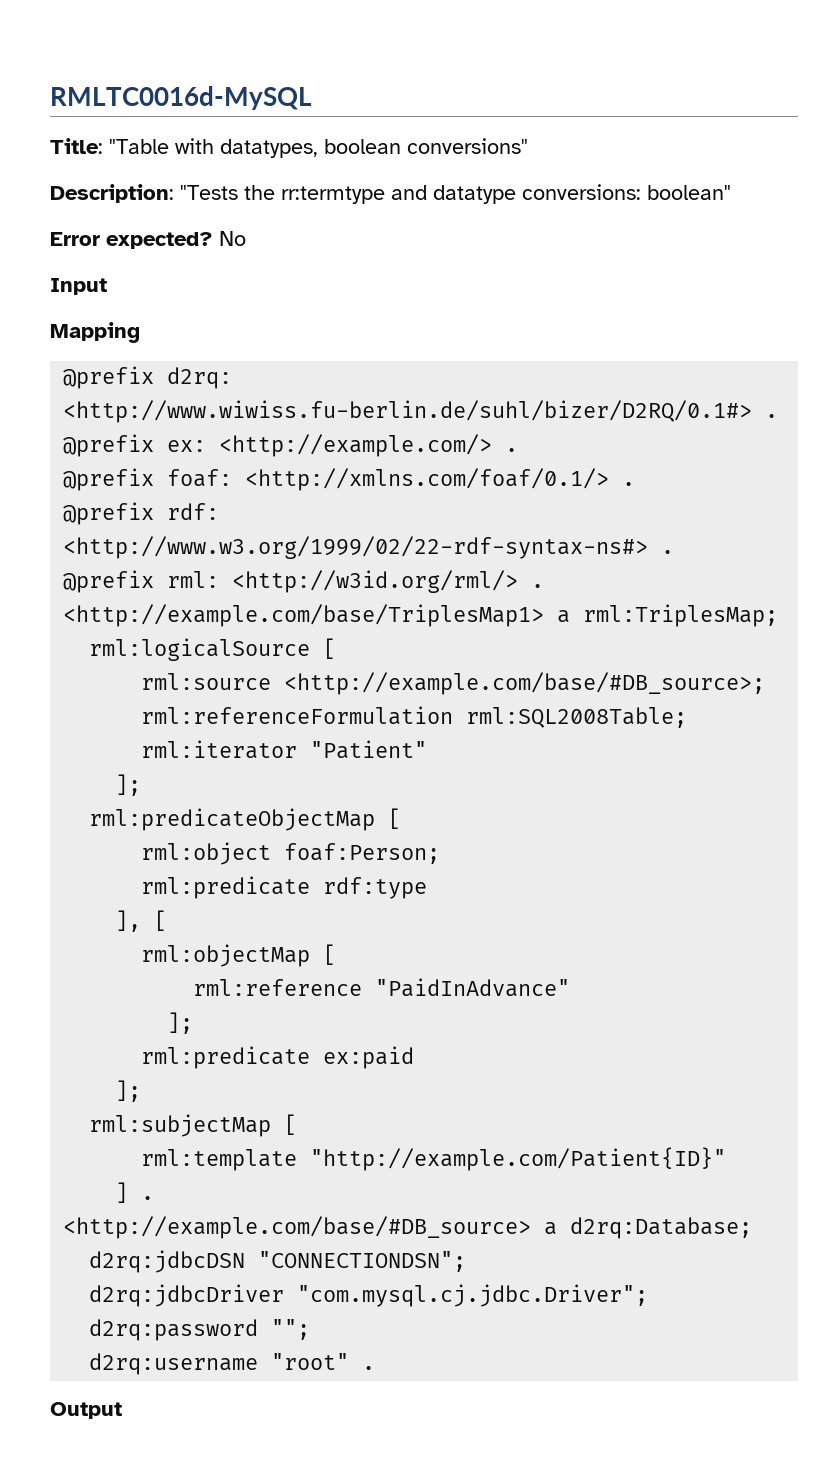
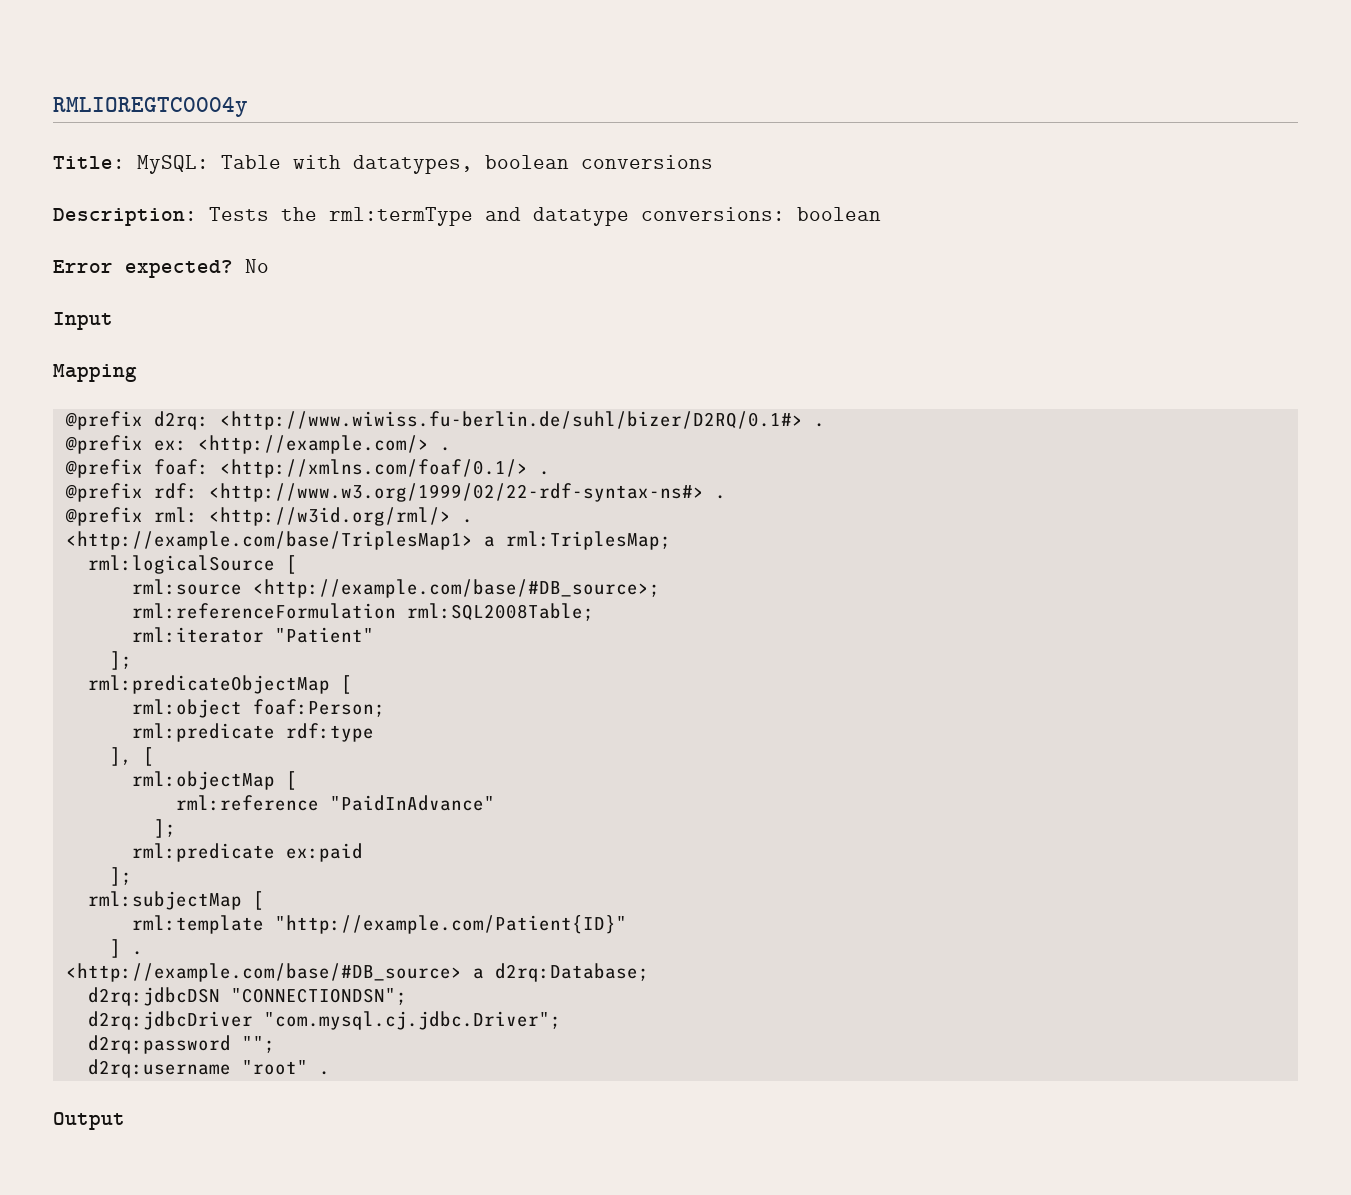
[50,86,312,110] RMLTC0016d-MySQL -> [53,97,248,117] RMLIOREGTC0004y
[109,139,169,154] "Table -> [137,155,281,174] MySQL: Table
[407,138,528,154] conversions" -> [581,155,713,169] conversions
[180,185,385,204] "Tests the rr:termtype -> [209,207,473,226] Tests the rml:termType
[647,185,731,200] boolean" -> [797,207,881,221] boolean

